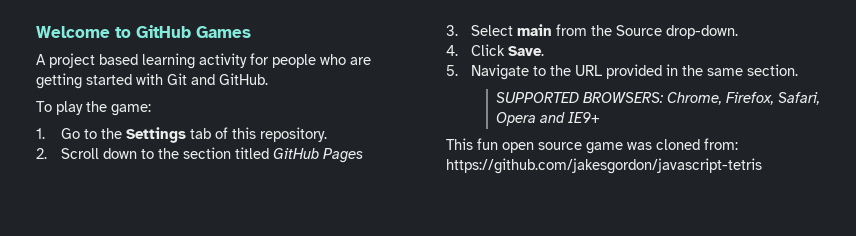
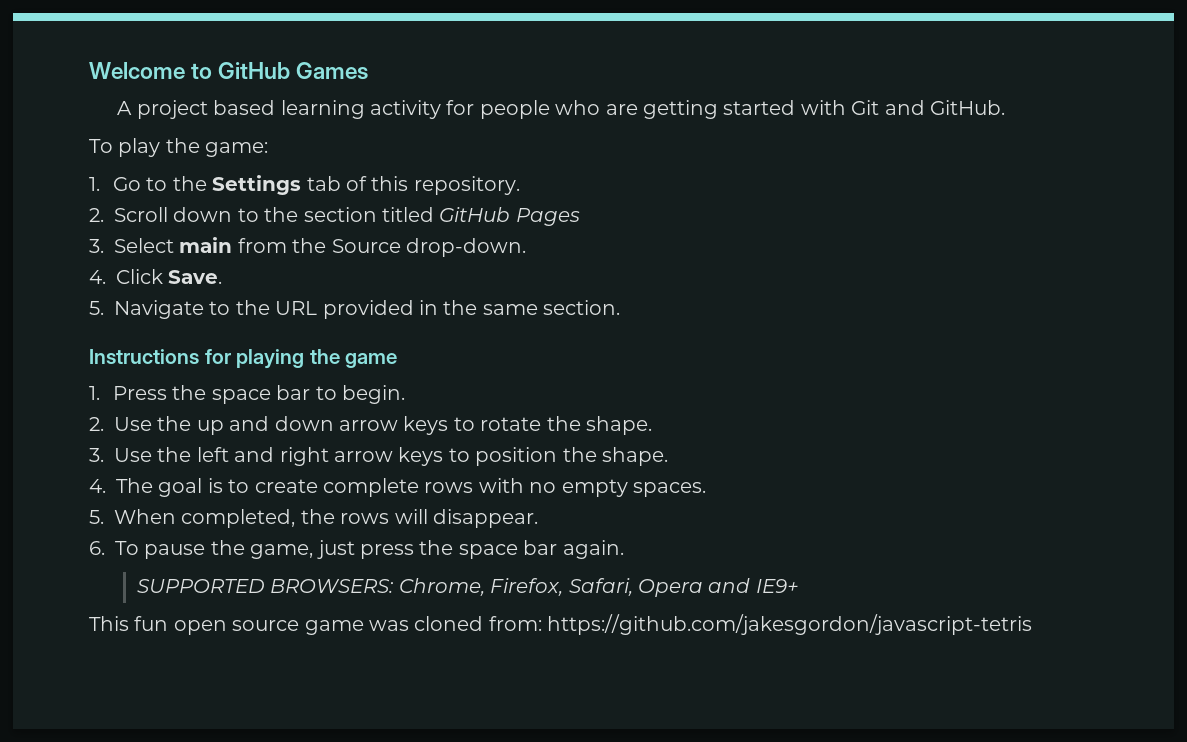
(798, 70) none -> [89,349,398,369] [89,385,406,404] [89,416,652,435] [89,447,668,466] [89,478,706,497] [89,509,538,528] [89,540,624,559] // Instructions for playing the game // 1. Press the space bar to begin. // 2. Use the up and down arrow keys to rotate the shape. // 3. Use the left and right arrow keys to position the shape. // 4. The goal is to create complete rows with no empty spaces. // 5. When completed, the rows will disappear. // 6. To pause the game, just press the space bar again.

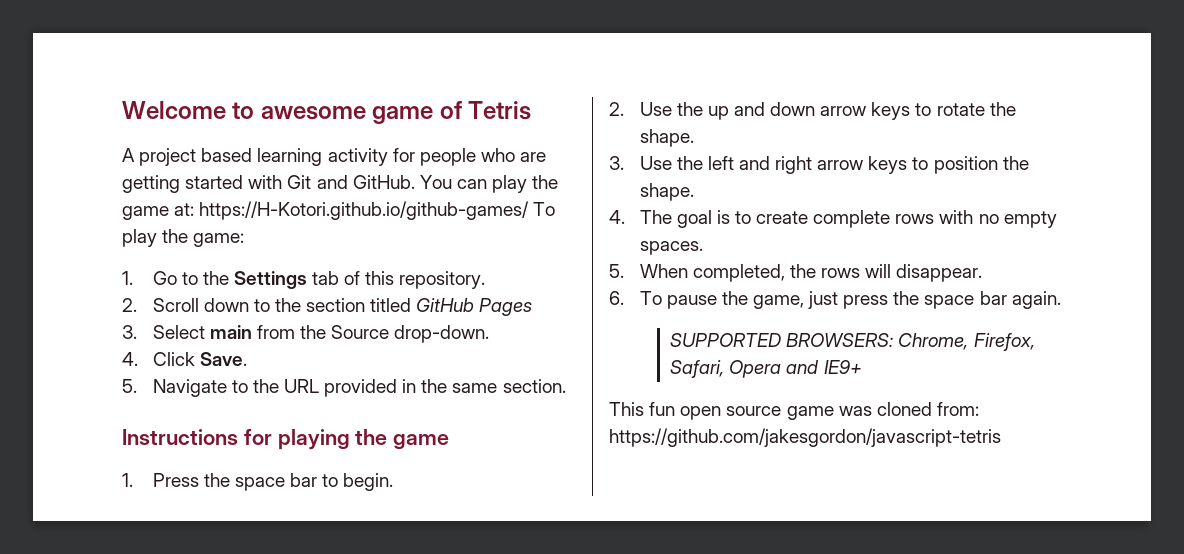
[218,62,369,80] GitHub Games -> [260,101,532,124] awesome game of Tetris
(1006, 107) // -> [419,175,559,193] [122,201,530,220] You can play the game at: https://H-Kotori.github.io/github-games/

